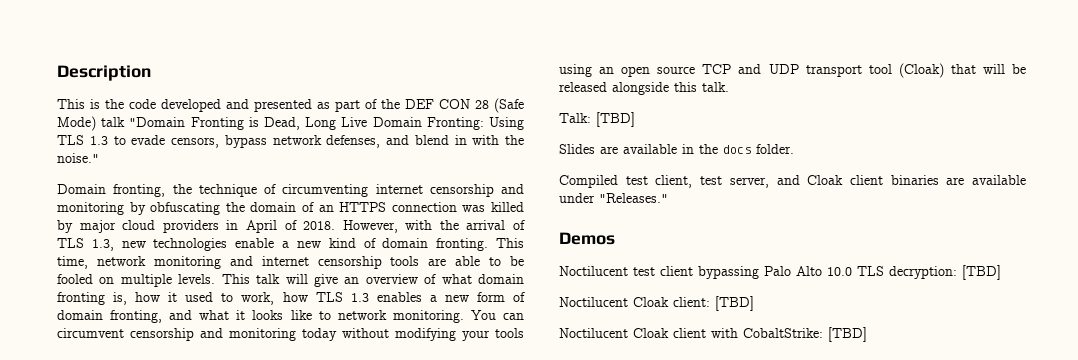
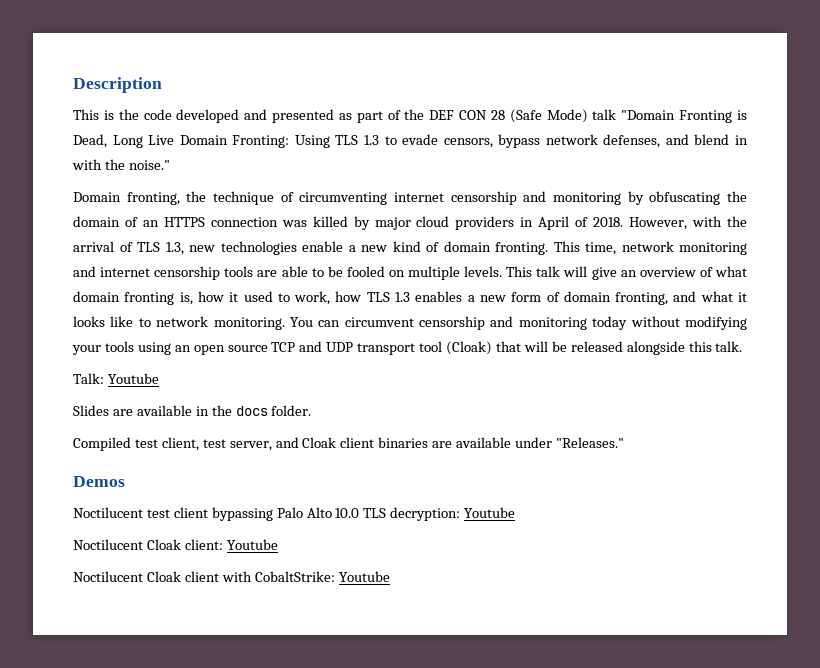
[596,112,635,127] [TBD] -> [107,373,159,384] Youtube
[962,265,1001,280] [TBD] -> [464,507,516,518] Youtube
[715,296,754,311] [TBD] -> [226,539,278,550] Youtube
[828,327,867,342] [TBD] -> [338,571,390,582] Youtube

